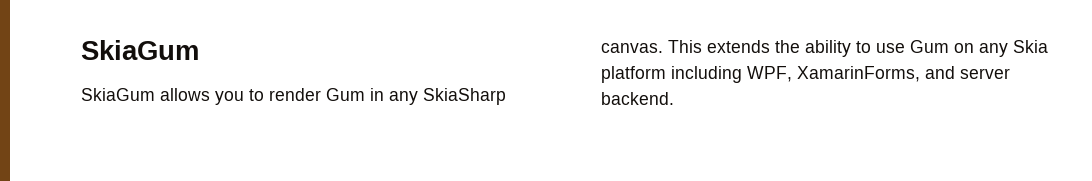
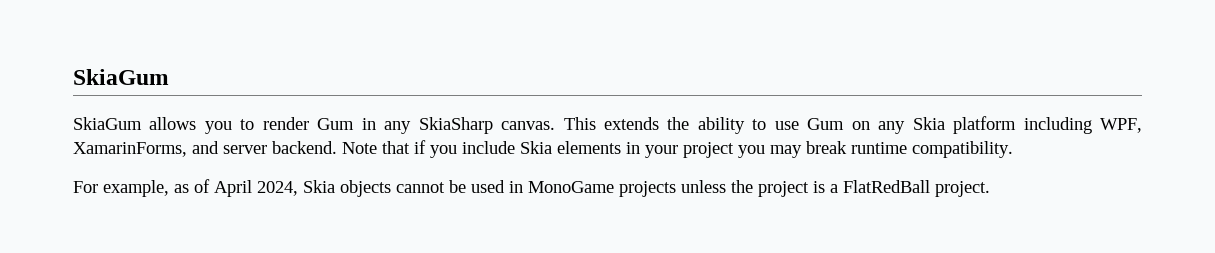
(674, 98) none -> [342,140,1013,158] [73,179,990,197] Note that if you include Skia elements in your project you may break runtime compatibility. // For example, as of April 2024, Skia objects cannot be used in MonoGame projects unless the project is a FlatRedBall project.

